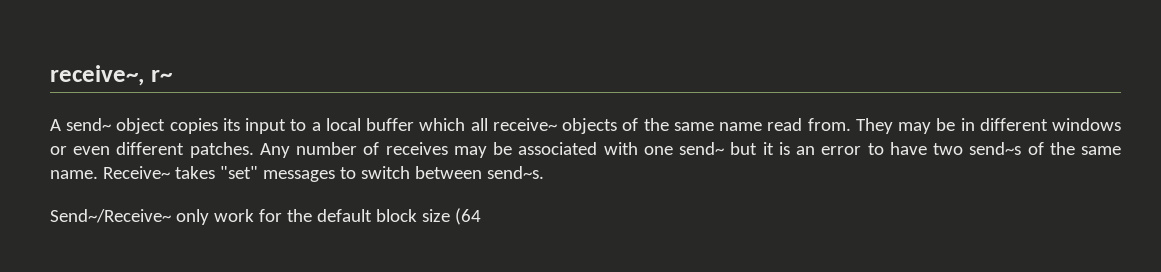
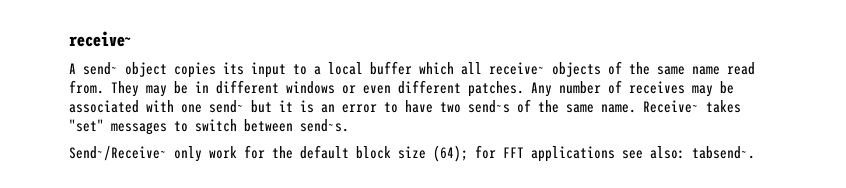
[50,65,172,86] receive~, r~ -> [69,31,133,47] receive~
[454,208,481,225] (64 -> [433,145,755,162] (64); for FFT applications see also: tabsend~.

